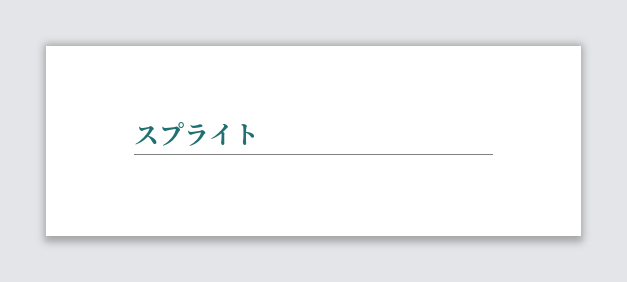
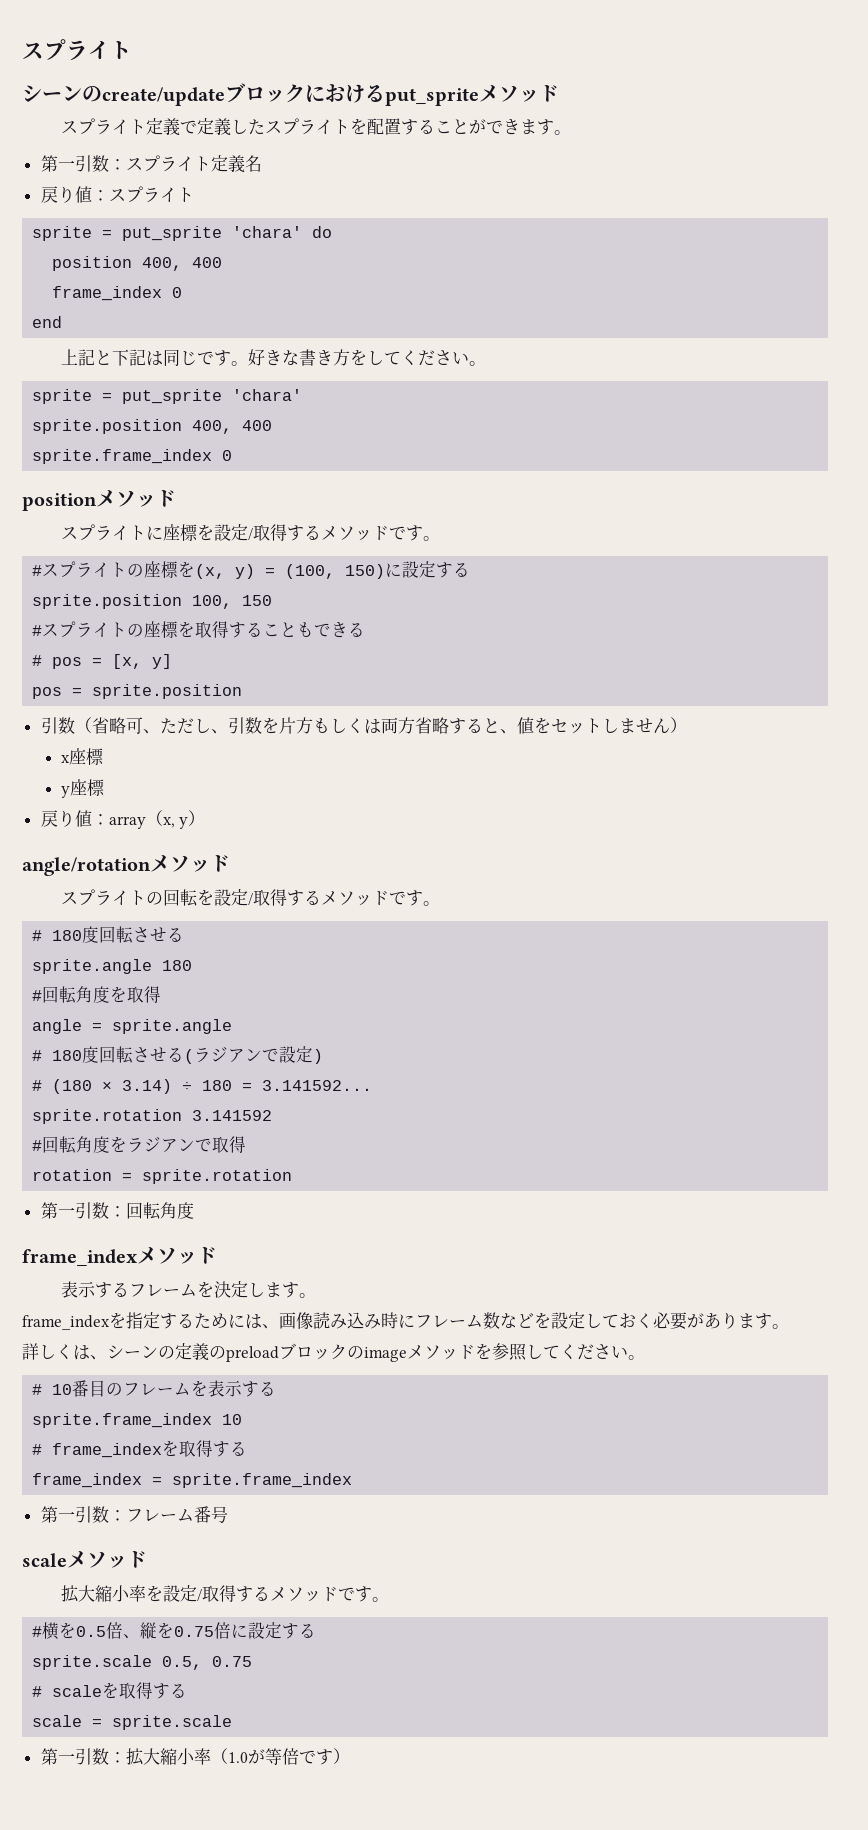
[134,122,259,146] スプライト -> [22,39,132,61] [22,83,559,106] [60,118,571,136] [40,155,262,173] [40,186,194,203] [32,226,333,241] [52,256,223,271] [52,286,183,301] [32,316,63,328] [60,349,486,366] [32,389,303,404] [32,419,273,434] [32,449,233,464] [22,490,176,511] [60,524,440,541] [32,561,471,579] [32,594,273,609] [32,621,366,638] [32,654,173,669] [32,684,243,699] [40,717,687,734] [61,748,105,765] [61,779,106,798] [40,810,206,829] [22,855,230,876] [60,889,440,907] [32,926,185,944] [32,959,193,974] [32,986,162,1004] [32,1019,233,1034] [32,1046,324,1064] [32,1079,373,1094] [32,1109,273,1124] [32,1136,247,1154] [32,1169,293,1184] [40,1202,194,1220] [22,1247,217,1267] [60,1281,316,1298] [22,1312,789,1330] [22,1343,645,1362] [32,1380,277,1397] [32,1413,243,1428] [32,1440,248,1458] [32,1473,353,1488] [40,1506,228,1523] [22,1551,147,1568] [60,1585,389,1603] [32,1622,317,1640] [32,1655,253,1670] [32,1682,188,1699] [32,1715,233,1730] [40,1748,350,1766] スプライト // シーンのcreate/updateブロックにおけるput_spriteメソッド // スプライト定義で定義したスプライトを配置することができます。 // 第一引数：スプライト定義名 // 戻り値：スプライト // sprite = put_sprite 'chara' do // position 400, 400 // frame_index 0 // end // 上記と下記は同じです。好きな書き方をしてください。 // sprite = put_sprite 'chara' // sprite.position 400, 400 // sprite.frame_index 0 // positionメソッド // スプライトに座標を設定/取得するメソッドです。 // #スプライトの座標を(x, y) = (100, 150)に設定する // sprite.position 100, 150 // #スプライトの座標を取得することもできる // # pos = [x, y] // pos = sprite.position // 引数（省略可、ただし、引数を片方もしくは両方省略すると、値をセットしません） // x座標 // y座標 // 戻り値：array（x, y） // angle/rotationメソッド // スプライトの回転を設定/取得するメソッドです。 // # 180度回転させる // sprite.angle 180 // #回転角度を取得 // angle = sprite.angle // # 180度回転させる(ラジアンで設定) // # (180 × 3.14) ÷ 180 = 3.141592... // sprite.rotation 3.141592 // #回転角度をラジアンで取得 // rotation = sprite.rotation // 第一引数：回転角度 // frame_indexメソッド // 表示するフレームを決定します。 // frame_indexを指定するためには、画像読み込み時にフレーム数などを設定しておく必要があります。 // 詳しくは、シーンの定義のpreloadブロックのimageメソッドを参照してください。 // # 10番目のフレームを表示する // sprite.frame_index 10 // # frame_indexを取得する // frame_index = sprite.frame_index // 第一引数：フレーム番号 // scaleメソッド // 拡大縮小率を設定/取得するメソッドです。 // #横を0.5倍、縦を0.75倍に設定する // sprite.scale 0.5, 0.75 // # scaleを取得する // scale = sprite.scale // 第一引数：拡大縮小率（1.0が等倍です）

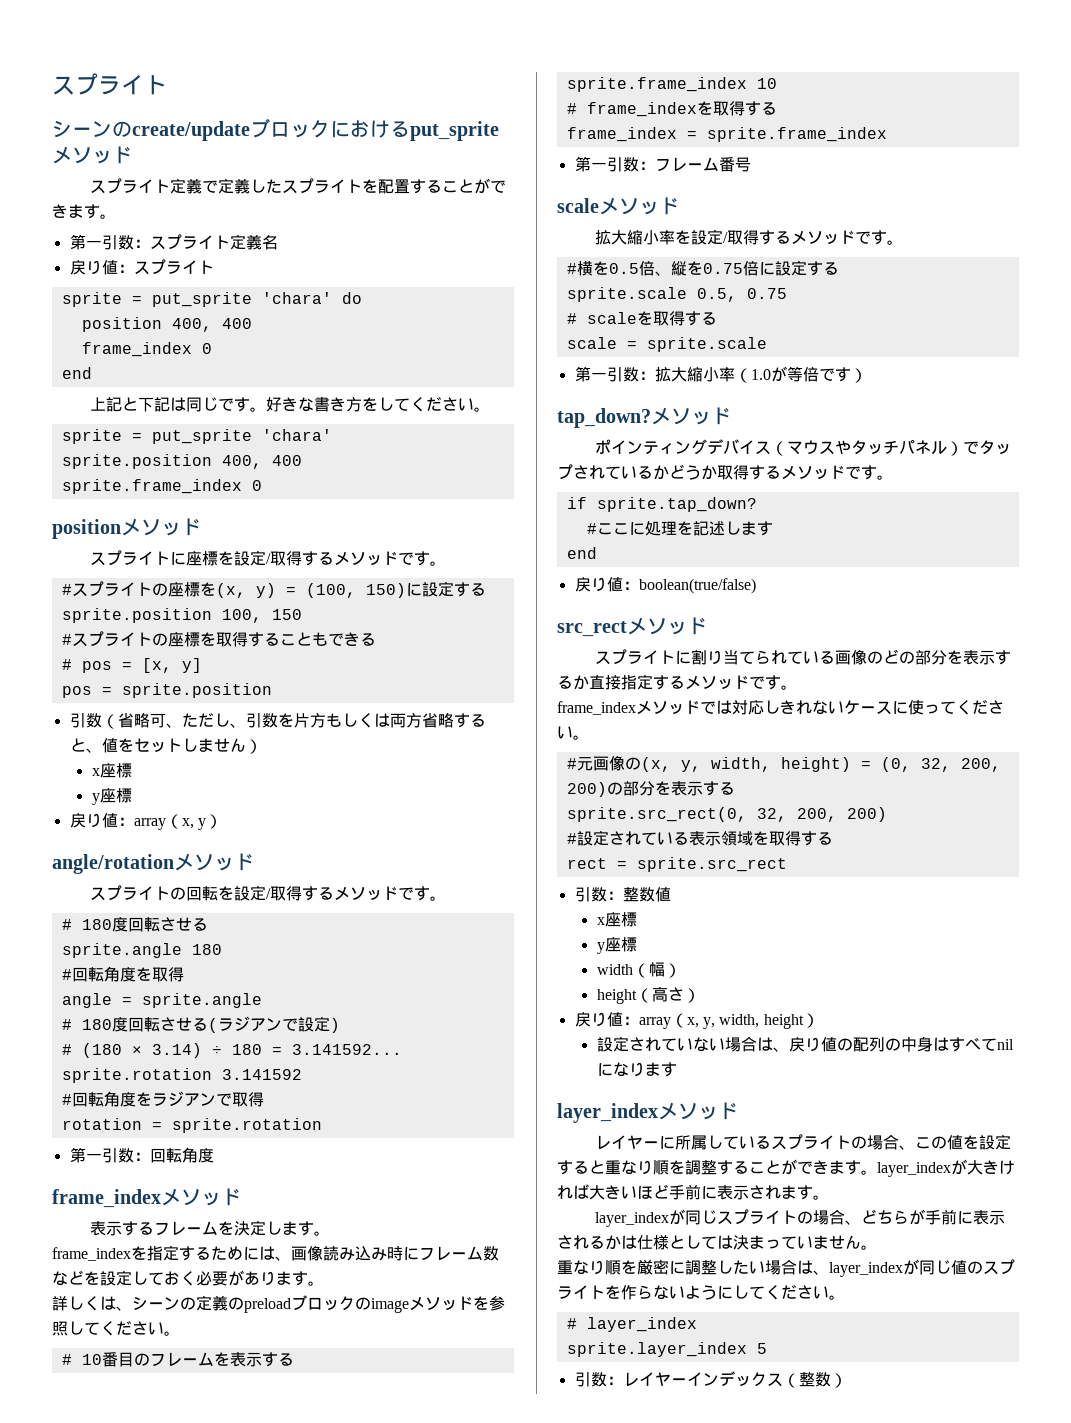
(350, 1756) none -> [557,407,731,428] [594,439,1011,456] [557,464,893,480] [566,497,757,512] [586,521,773,536] [566,547,597,559] [574,577,756,594] [557,617,707,637] [594,649,1011,665] [557,674,797,690] [557,700,1004,715] [557,726,589,740] [566,756,1001,772] [566,781,735,797] [566,807,887,822] [566,830,833,846] [566,857,787,872] [574,887,671,902] [596,912,637,927] [596,937,637,954] [596,962,681,978] [596,986,700,1004] [574,1012,819,1029] [596,1036,1014,1052] [596,1062,677,1077] [557,1102,738,1123] [594,1134,1011,1150] [557,1159,1015,1177] [557,1184,829,1200] [594,1209,1005,1227] [557,1235,877,1250] [557,1259,1015,1277] [557,1285,845,1300] [566,1317,697,1332] [566,1342,767,1357] [574,1371,847,1388] // tap_down?メソッド // ポインティングデバイス（マウスやタッチパネル）でタップされているかどうか取得するメソッドです。 // if sprite.tap_down? // #ここに処理を記述します // end // 戻り値：boolean(true/false) // src_rectメソッド // スプライトに割り当てられている画像のどの部分を表示するか直接指定するメソッドです。 // frame_indexメソッドでは対応しきれないケースに使ってください。 // #元画像の(x, y, width, height) = (0, 32, 200, 200)の部分を表示する // sprite.src_rect(0, 32, 200, 200) // #設定されている表示領域を取得する // rect = sprite.src_rect // 引数：整数値 // x座標 // y座標 // width（幅） // height（高さ） // 戻り値：array（x, y, width, height） // 設定されていない場合は、戻り値の配列の中身はすべてnilになります // layer_indexメソッド // レイヤーに所属しているスプライトの場合、この値を設定すると重なり順を調整することができます。layer_indexが大きければ大きいほど手前に表示されます。 // layer_indexが同じスプライトの場合、どちらが手前に表示されるかは仕様としては決まっていません。 // 重なり順を厳密に調整したい場合は、layer_indexが同じ値のスプライトを作らないようにしてください。 // # layer_index // sprite.layer_index 5 // 引数：レイヤーインデックス（整数）

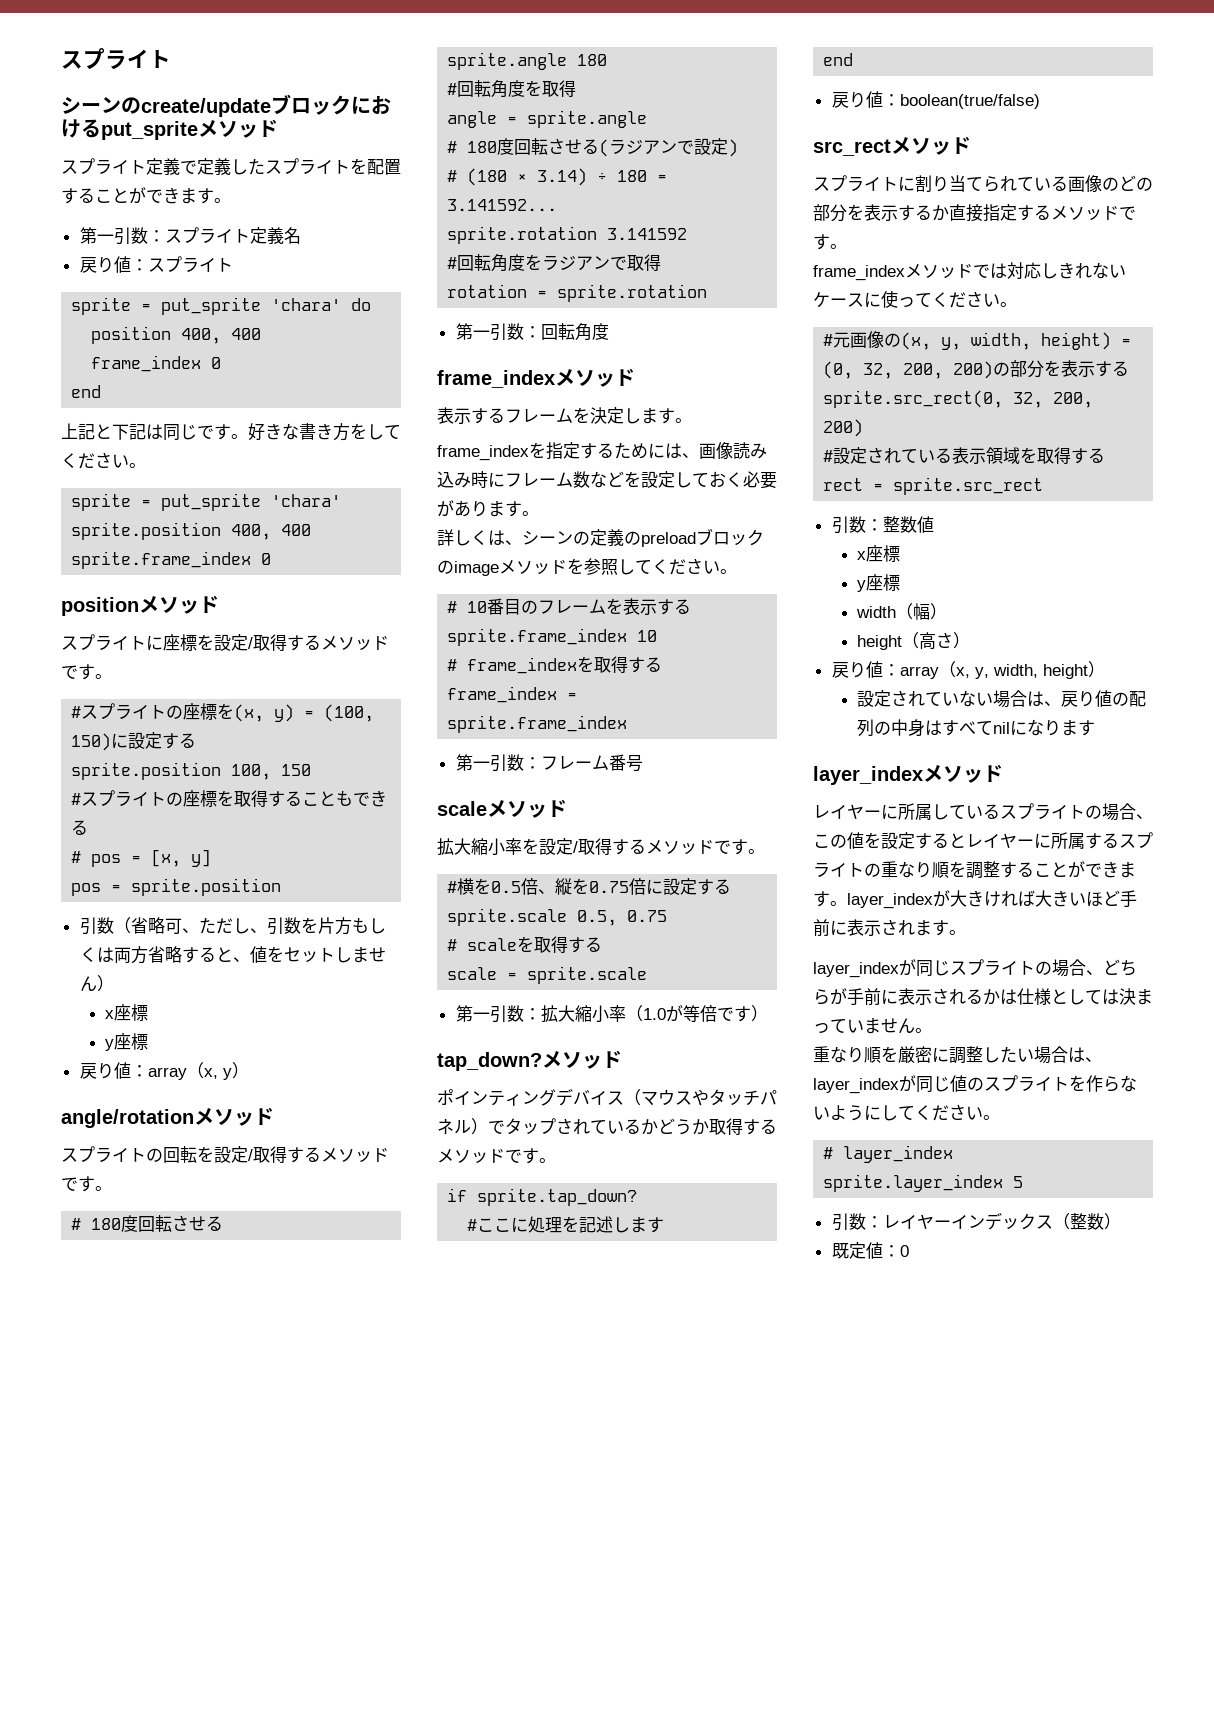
(605, 1167) none -> [966,832,1153,849] [813,862,881,878] レイヤーに所属するスプライトの
(847, 1380) none -> [831,1242,909,1259] // 既定値：0

